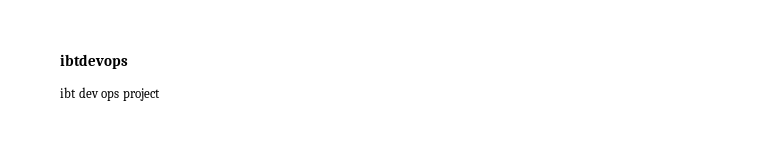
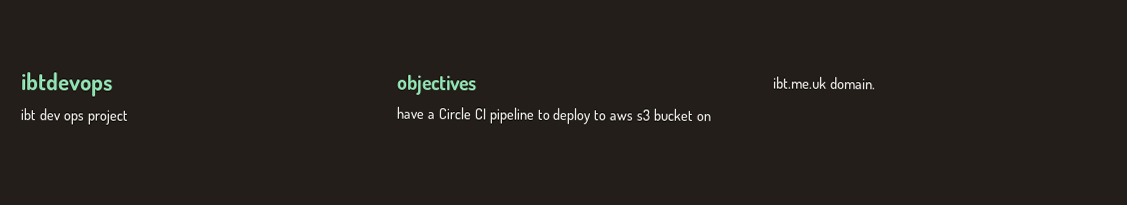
(160, 94) none -> [397,74,477,96] [396,106,712,125] [773,76,876,90] // objectives // have a Circle CI pipeline to deploy to aws s3 bucket on ibt.me.uk domain.

